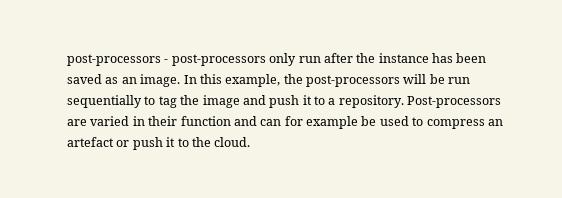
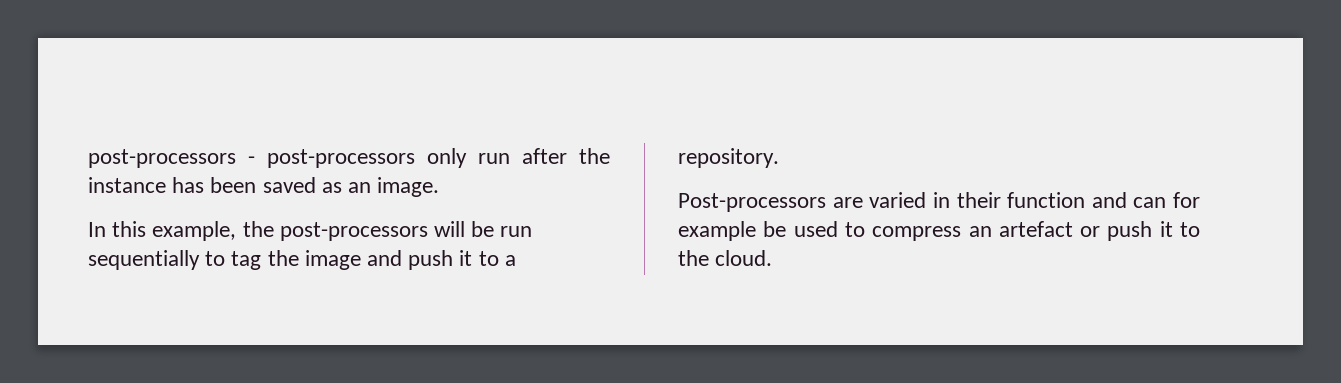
(181, 80) none -> (440, 187) //
(404, 101) none -> (779, 158) //

